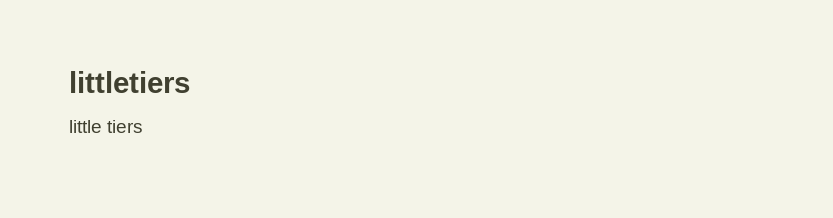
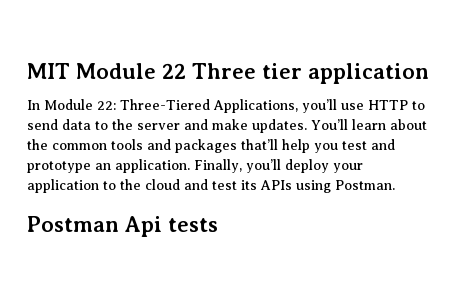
[69,71,190,93] [69,120,144,133] littletiers // little tiers -> [27,63,429,84] [27,99,425,113] [27,119,427,133] [27,139,395,153] [27,159,363,173] [27,179,395,193] [27,216,218,237] MIT Module 22 Three tier application // In Module 22: Three-Tiered Applications, you’ll use HTTP to send data to the server and make updates. You’ll learn about the common tools and packages that’ll help you test and prototype an application. Finally, you’ll deploy your application to the cloud and test its APIs using Postman. // Postman Api tests

